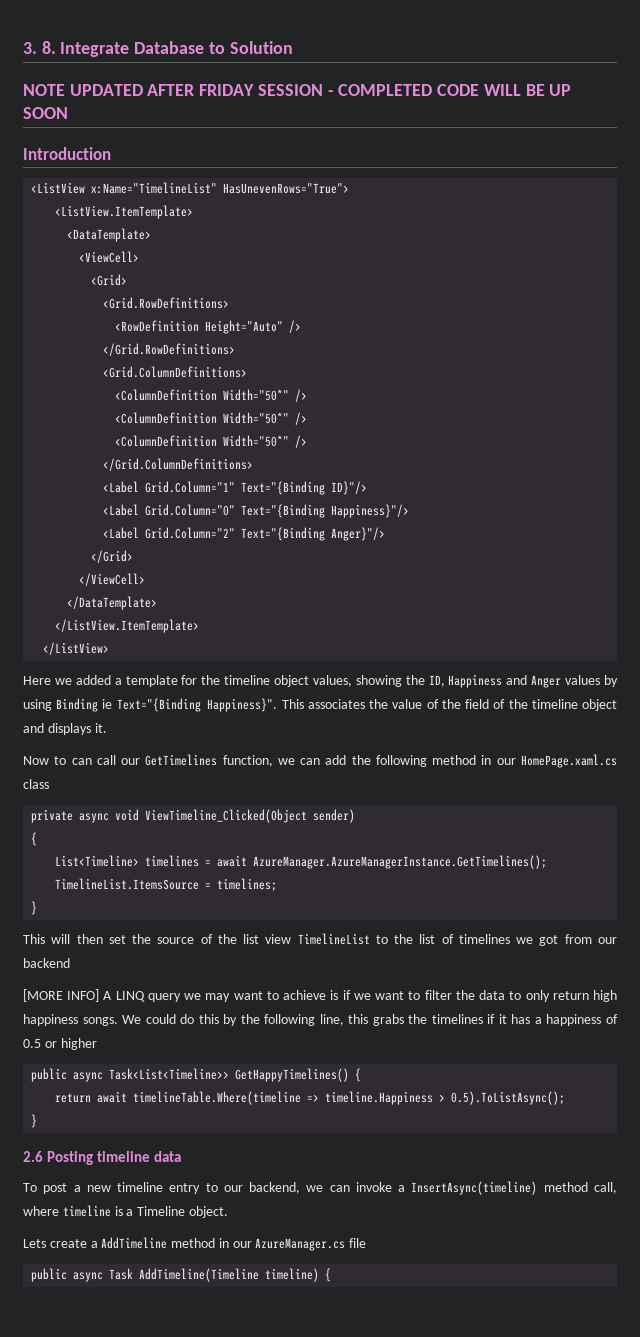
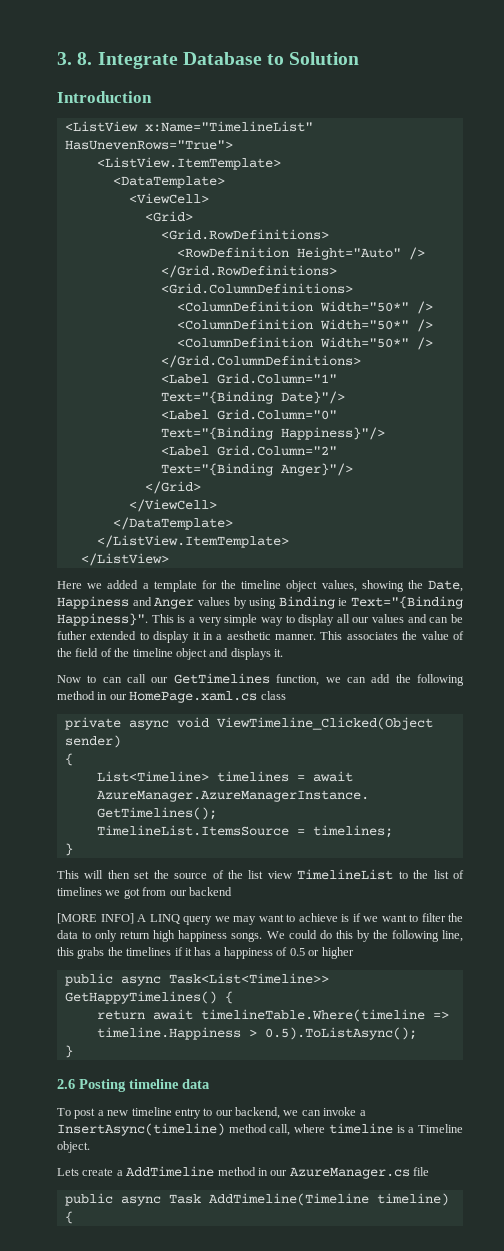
[23,84,572,96] [23,107,68,119] // NOTE UPDATED AFTER FRIDAY SESSION - COMPLETED CODE WILL BE UP SOON -> (360, 58) none
[331,481,368,495] ID}"/> -> [280,391,345,404] Date}"/>
[428,675,445,687] ID, -> [428,580,464,592] Date,
(304, 704) none -> [177,614,464,626] [57,631,343,643] is a very simple way to display all our values and can be futher extended to display it in a aesthetic manner. This

